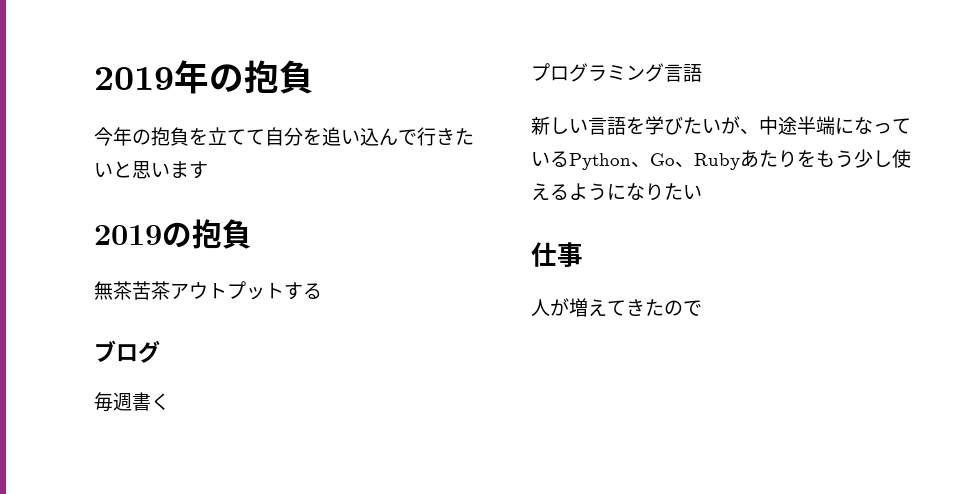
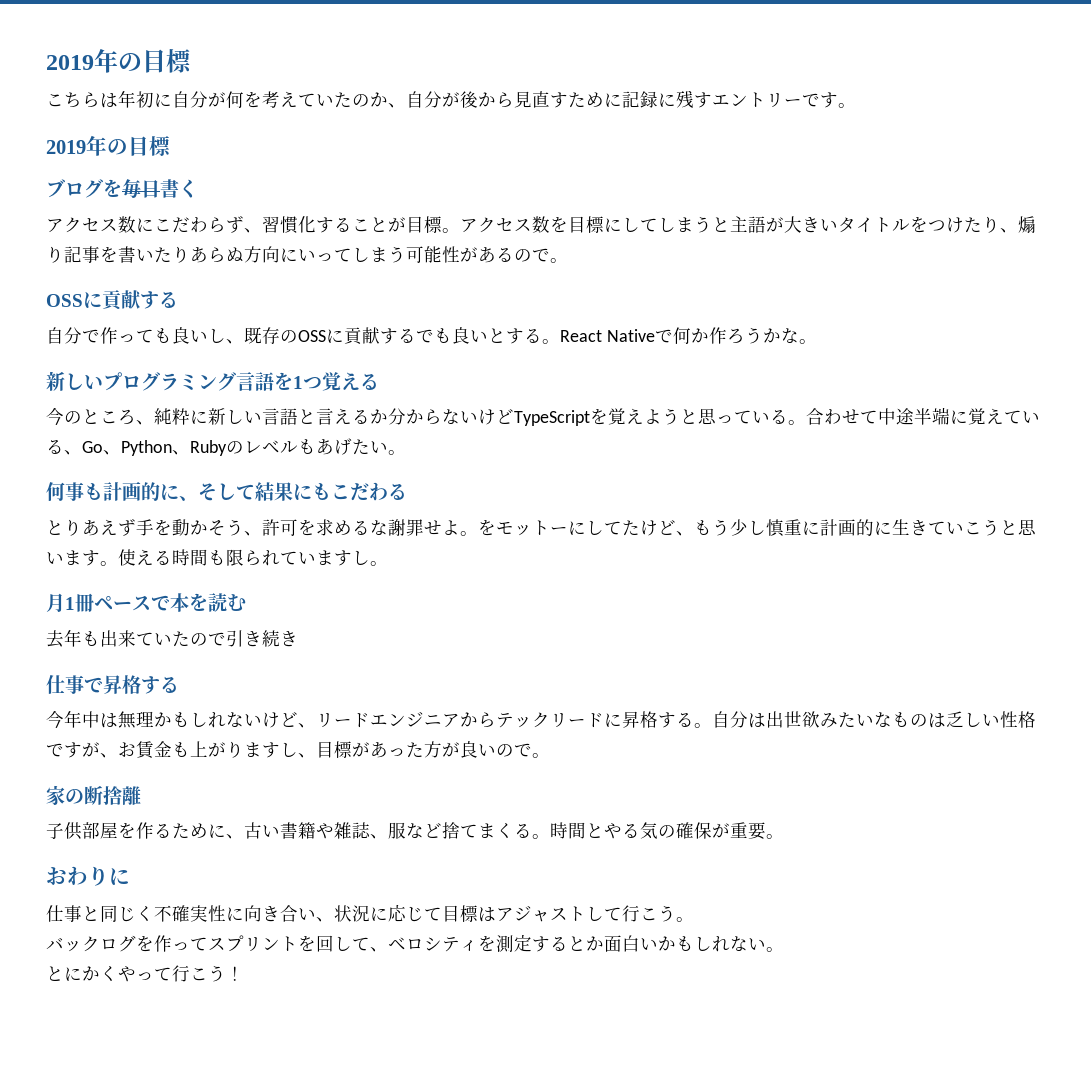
[94,60,314,94] [94,127,474,146] [94,161,208,179] [94,219,252,249] [94,281,322,300] 2019年の抱負 // 今年の抱負を立てて自分を追い込んで行きたいと思います // 2019の抱負 // 無茶苦茶アウトプットする -> [46,48,192,73] [46,90,856,108] [46,135,171,156] 2019年の目標 // こちらは年初に自分が何を考えていたのか、自分が後から見直すために記録に残すエントリーです。 // 2019年の目標
[94,392,132,412] // 毎週 -> [103,179,160,198] を毎日
(170, 401) none -> [46,216,1036,234] [46,246,568,263] [46,290,178,311] [46,327,817,345] [46,371,103,391] アクセス数にこだわらず、習慣化することが目標。アクセス数を目標にしてしまうと主語が大きいタイトルをつけたり、煽り記事を書いたりあらぬ方向にいってしまう可能性があるので。 // OSSに貢献する // 自分で作っても良いし、既存のOSSに貢献するでも良いとする。React Nativeで何か作ろうかな。 // 新しい
[531,116,911,135] [531,149,911,170] [531,183,702,201] [531,242,583,267] [531,298,702,317] // 新しい言語を学びたいが、中途半端になっているPython、Go、Rubyあたりをもう少し使えるようになりたい // 仕事 // 人が増えてきたので -> [274,372,379,391] [46,407,1040,426] [46,438,406,456] [46,482,407,501] [46,519,1036,537] [46,549,388,566] [46,593,246,613] [46,629,298,648] [46,674,179,694] [46,710,1036,729] [46,741,550,759] [46,785,141,805] [46,822,784,840] [46,866,130,886] [46,904,694,922] [46,934,784,953] [46,965,244,982] を1つ覚える // 今のところ、純粋に新しい言語と言えるか分からないけどTypeScriptを覚えようと思っている。合わせて中途半端に覚えている、Go、Python、Rubyのレベルもあげたい。 // 何事も計画的に、そして結果にもこだわる // とりあえず手を動かそう、許可を求めるな謝罪せよ。をモットーにしてたけど、もう少し慎重に計画的に生きていこうと思います。使える時間も限られていますし。 // 月1冊ペースで本を読む // 去年も出来ていたので引き続き // 仕事で昇格する // 今年中は無理かもしれないけど、リードエンジニアからテックリードに昇格する。自分は出世欲みたいなものは乏しい性格ですが、お賃金も上がりますし、目標があった方が良いので。 // 家の断捨離 // 子供部屋を作るために、古い書籍や雑誌、服など捨てまくる。時間とやる気の確保が重要。 // おわりに // 仕事と同じく不確実性に向き合い、状況に応じて目標はアジャストして行こう。 // バックログを作ってスプリントを回して、ベロシティを測定するとか面白いかもしれない。 // とにかくやって行こう！

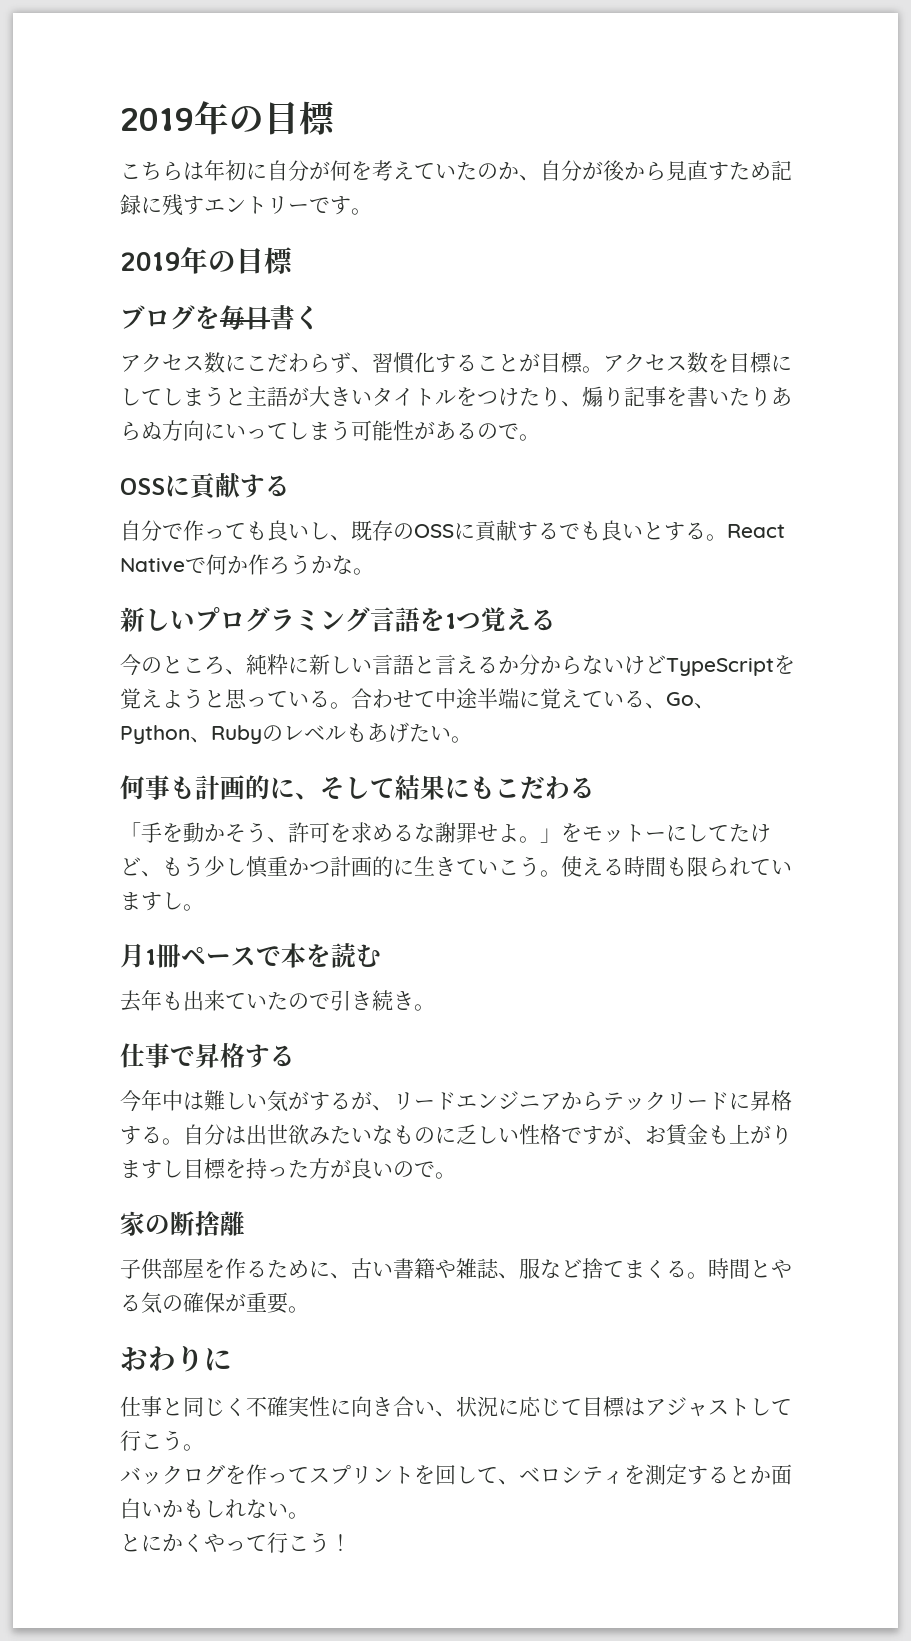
[604,93,622,107] に -> (771, 171) none
[46,519,136,536] とりあえず -> [120,822,141,840] 「
(478, 533) none -> [540,828,561,843] 」
[802,521,820,535] に -> [288,858,330,876] かつ
[1000,519,1036,536] [46,550,100,566] と思います -> (540, 866) none
(298, 639) none -> [414,1004,435,1011] 。
[118,711,298,729] 無理かもしれないけど -> [204,1090,372,1112] 難しい気がするが
[928,713,946,728] は -> [435,1127,456,1144] に
[298,741,388,758] 、目標があ -> [183,1158,267,1179] 目標を持

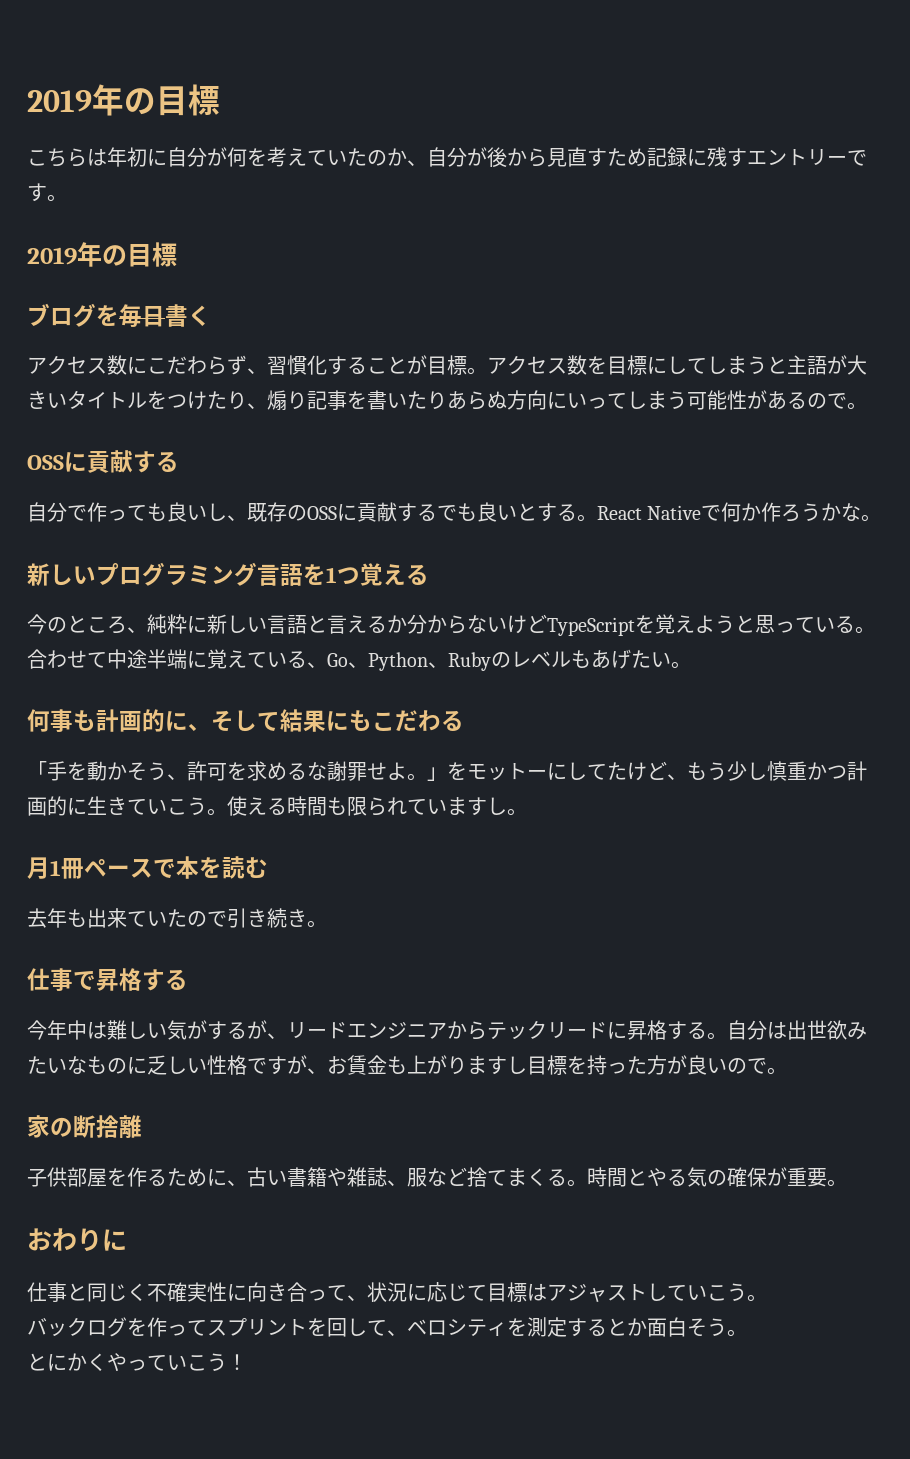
[414,1399,435,1415] い -> [307,1285,347,1301] って
[120,1430,141,1451] 行 -> [687,1285,707,1300] い
[141,1499,288,1518] いかもしれない -> [687,1318,727,1337] そう
[267,1532,288,1553] 行 -> [167,1355,187,1370] い

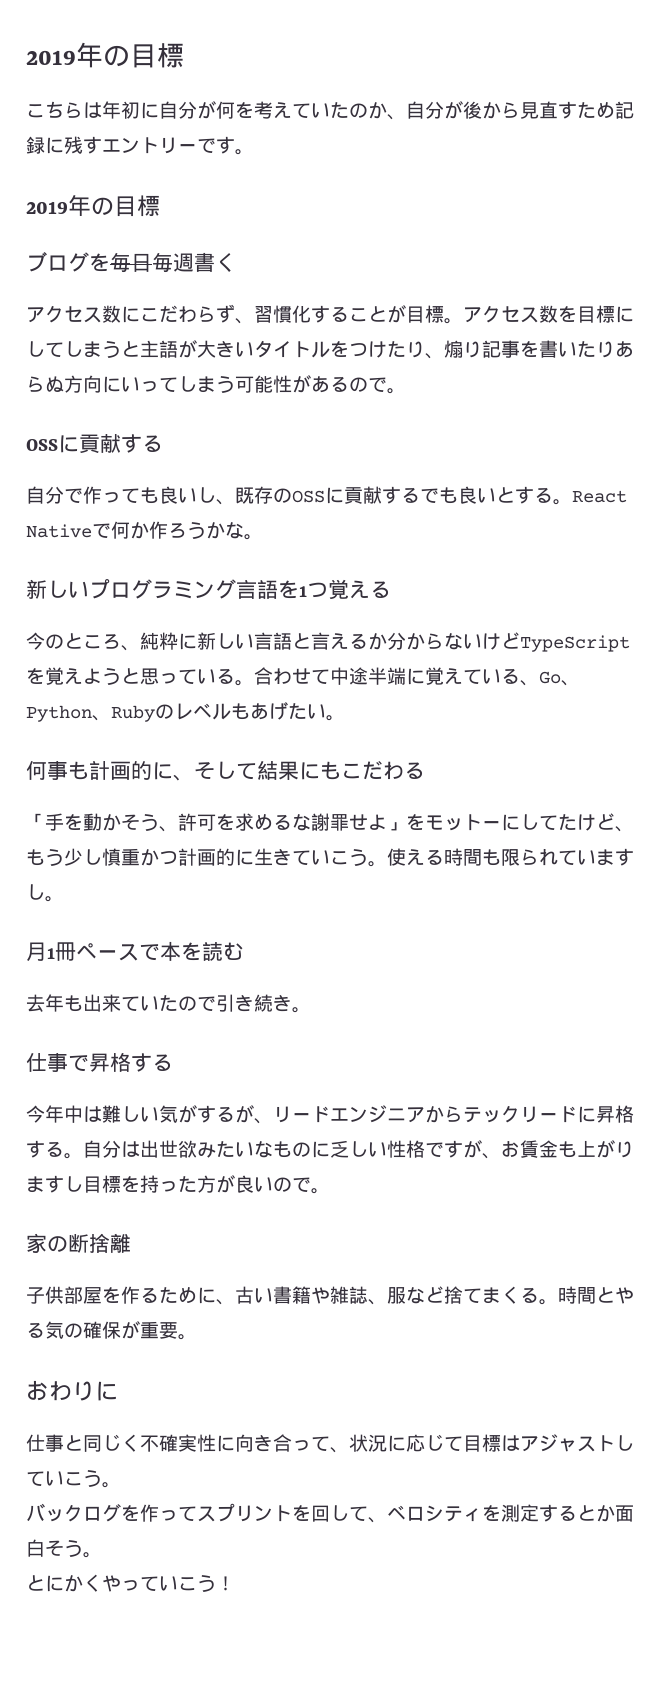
(165, 316) none -> [152,252,194,273] 毎週
[407,773,427,781] 。 -> (387, 822) none

